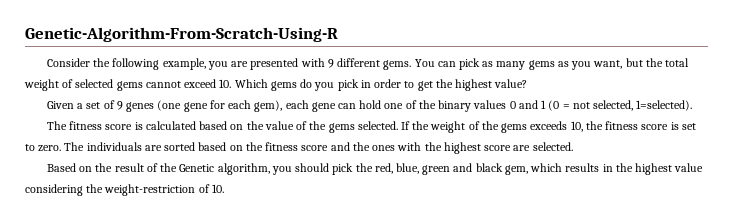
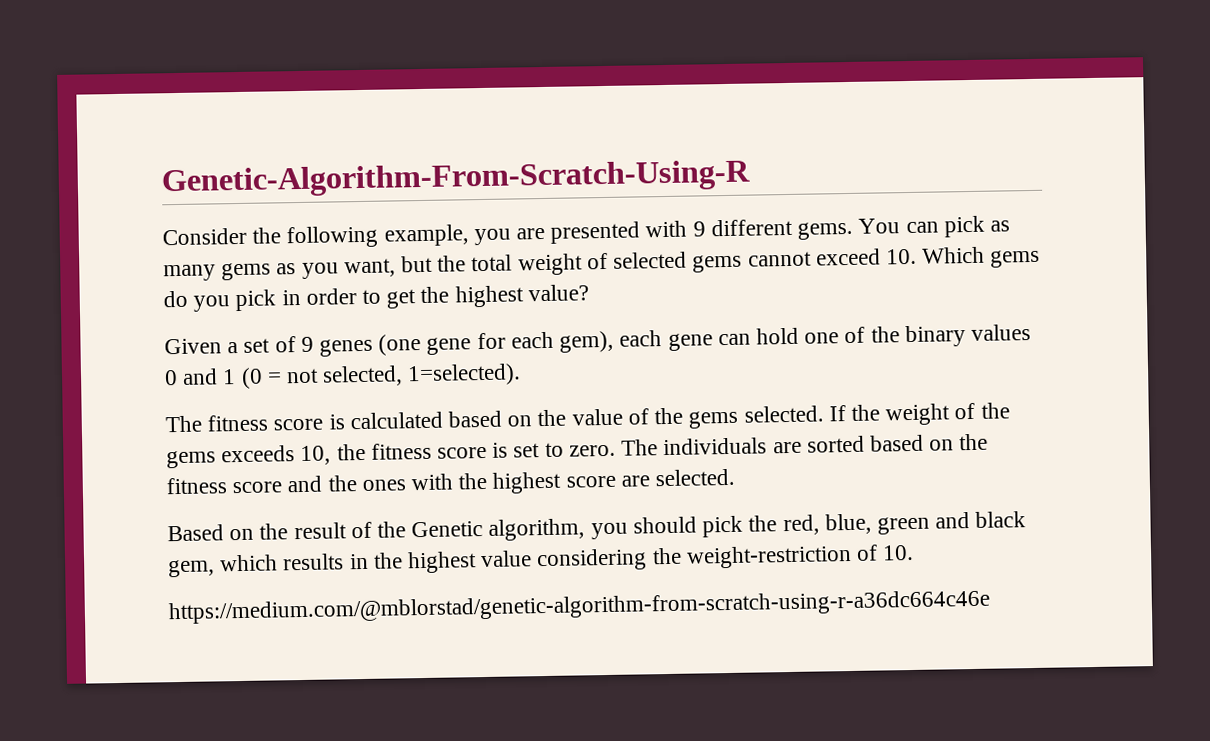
(224, 188) none -> [168,589,990,625] // https://medium.com/@mblorstad/genetic-algorithm-from-scratch-using-r-a36dc664c46e

